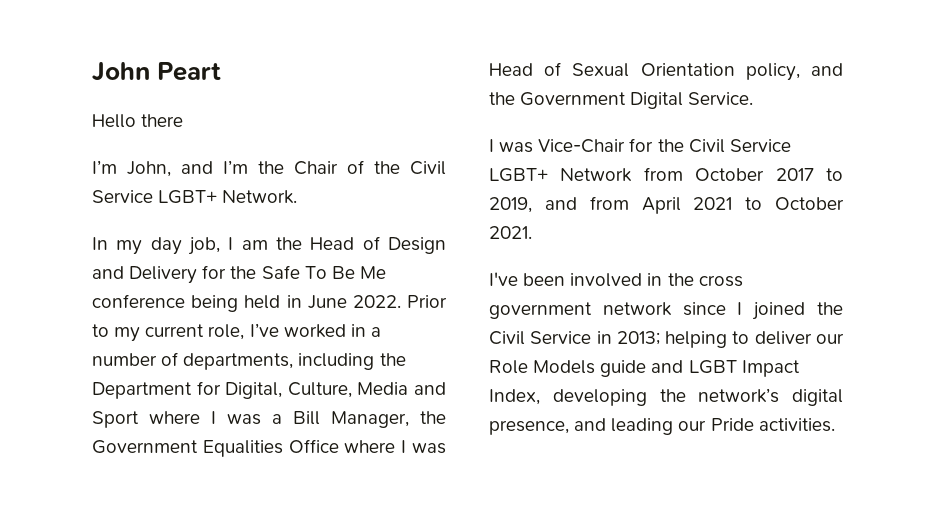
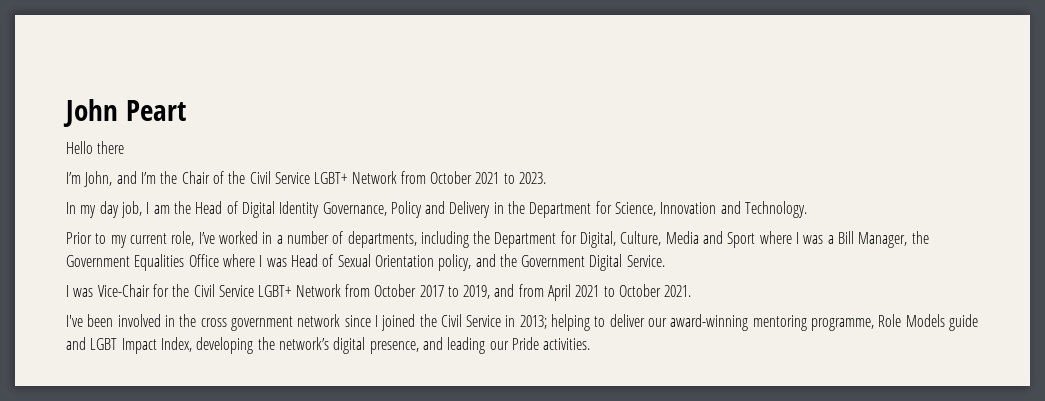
[222,190,298,204] Network. -> [351,171,547,184] Network from October 2021 to 2023.
[388,237,446,254] [92,265,386,284] [92,294,401,312] Design and Delivery for the Safe To Be Me conference being held in June 2022. -> [241,201,808,218] Digital Identity Governance, Policy and Delivery in the Department for Science, Innovation and Technology. //
(844, 338) none -> [670,314,875,331] award-winning mentoring programme,

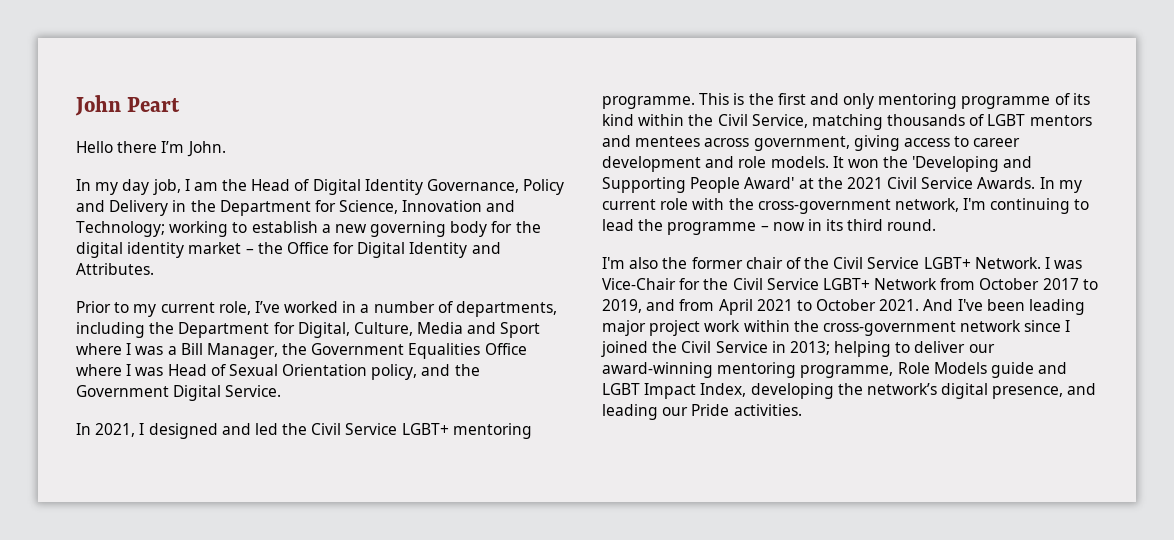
[66,171,547,187] // I’m John, and I’m the Chair of the Civil Service LGBT+ Network from October 2021 to 2023. -> [161,141,226,157] I’m John.
[745,201,808,218] Technology. -> [76,221,541,237] [76,242,501,258] [76,263,154,275] Technology; working to establish a new governing body for the digital identity market – the Office for Digital Identity and Attributes.
(665, 261) none -> [76,423,532,439] [602,93,1090,109] [602,114,1092,130] [602,135,1021,151] [602,156,1033,172] [602,177,1082,193] [602,198,1090,214] [602,219,937,235] [602,257,1041,269] In 2021, I designed and led the Civil Service LGBT+ mentoring programme. This is the first and only mentoring programme of its kind within the Civil Service, matching thousands of LGBT mentors and mentees across government, giving access to career development and role models. It won the 'Developing and Supporting People Award' at the 2021 Civil Service Awards. In my current role with the cross-government network, I'm continuing to lead the programme – now in its third round. // I'm also the former chair of the Civil Service LGBT+ Network.
(692, 291) // -> [923,299,954,311] And
[117,314,293,331] involved in the cross government -> [1029,299,1086,315] [602,320,956,336] leading major project work within the cross-government

